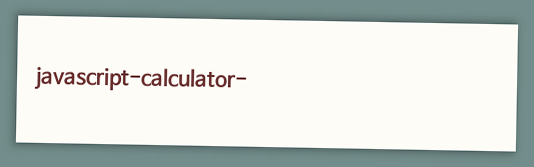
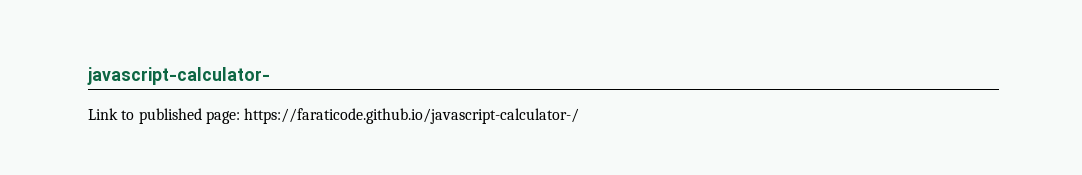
(248, 79) none -> [88,108,580,124] // Link to published page: https://faraticode.github.io/javascript-calculator-/

